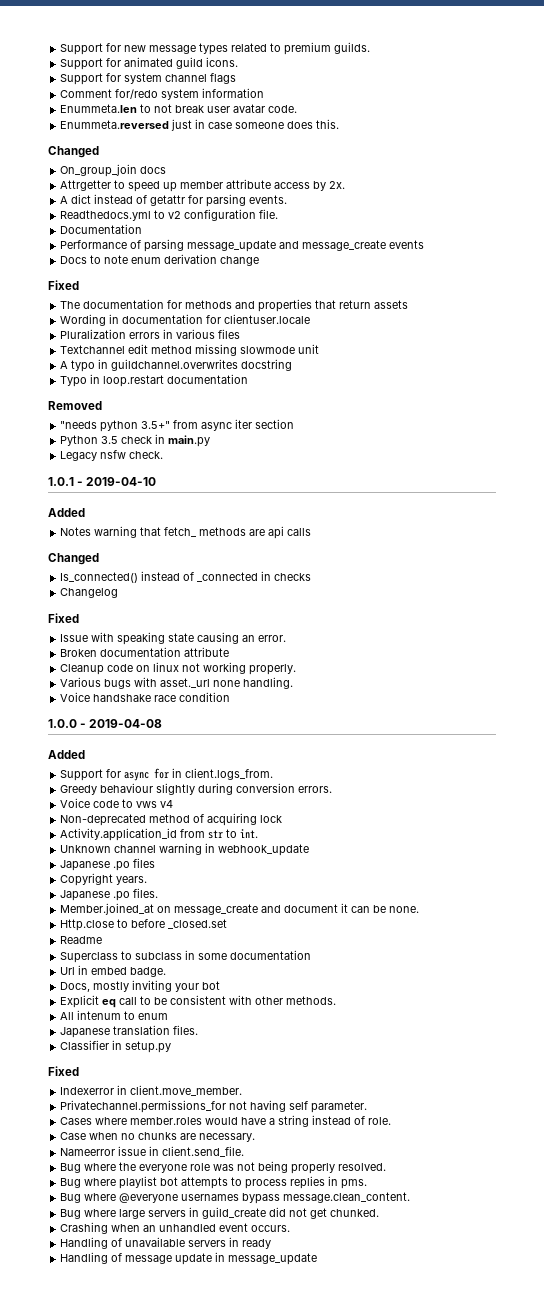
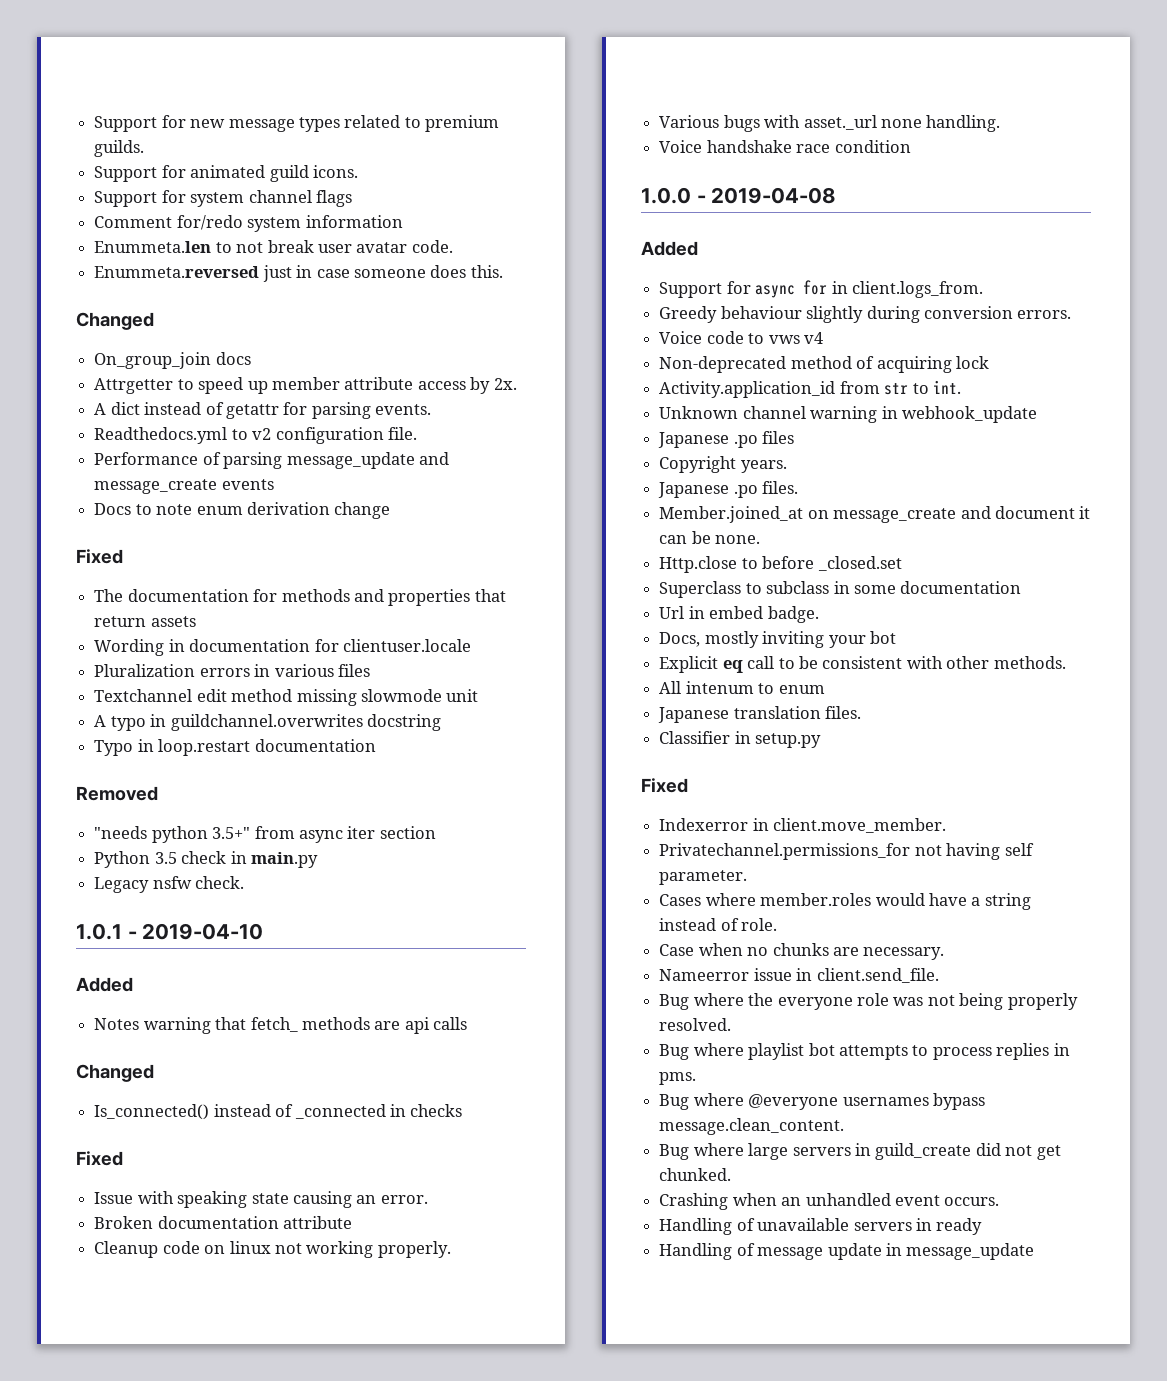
[60,224,143,234] // Documentation -> (417, 433) none
[60,588,119,598] // Changelog -> (463, 1110) none
[60,936,103,944] // Readme -> (902, 563) none

